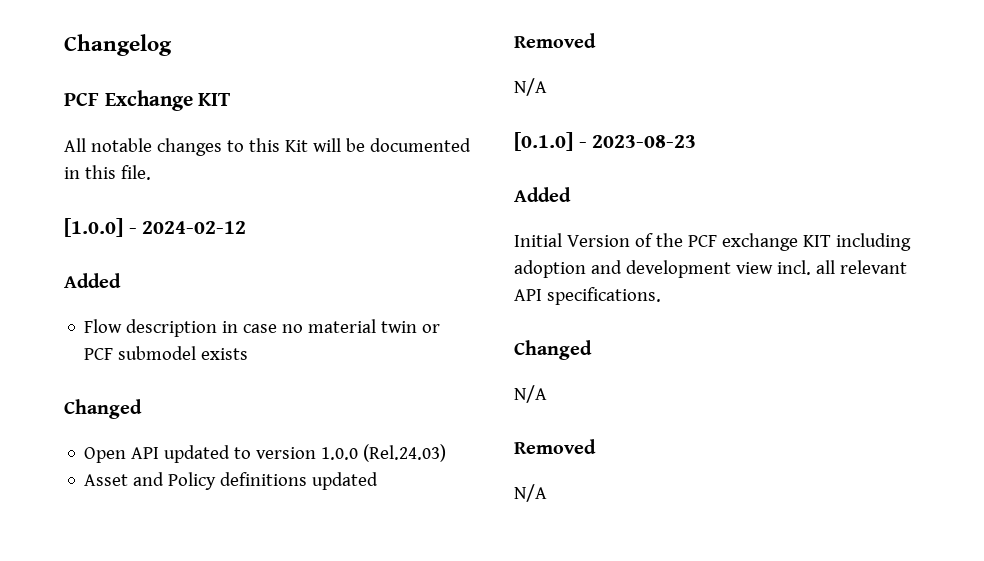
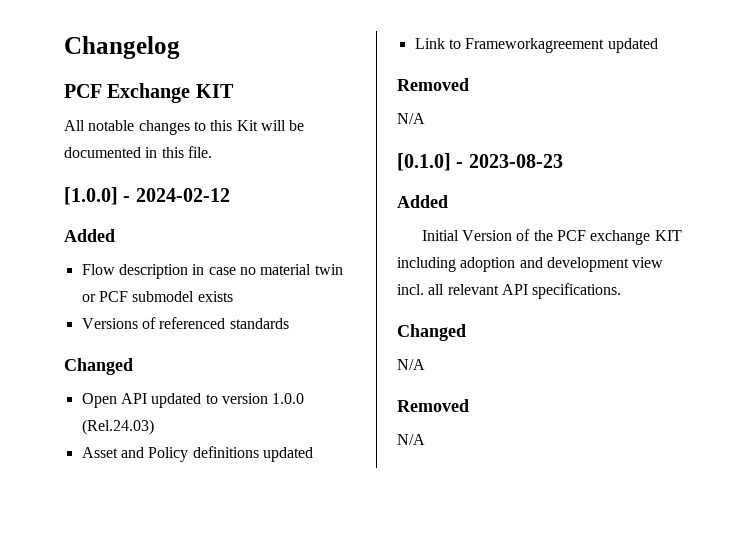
(249, 354) none -> [81,317,289,329] // Versions of referenced standards
(379, 481) none -> [414,38,658,53] // Link to Frameworkagreement updated

